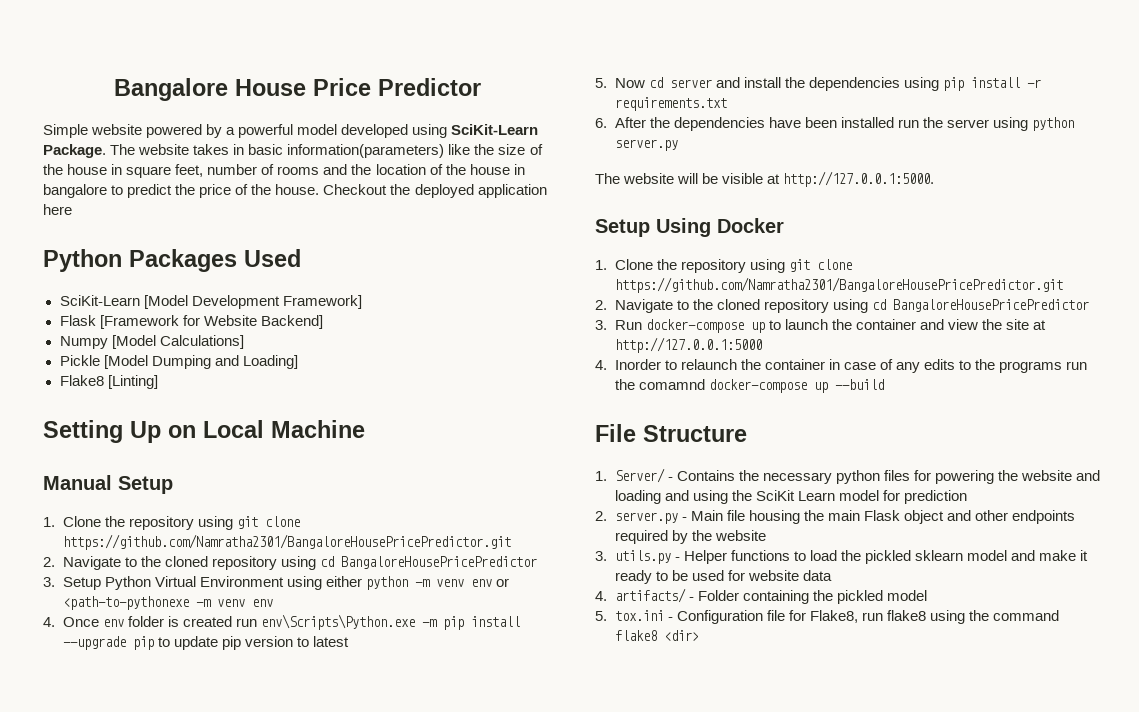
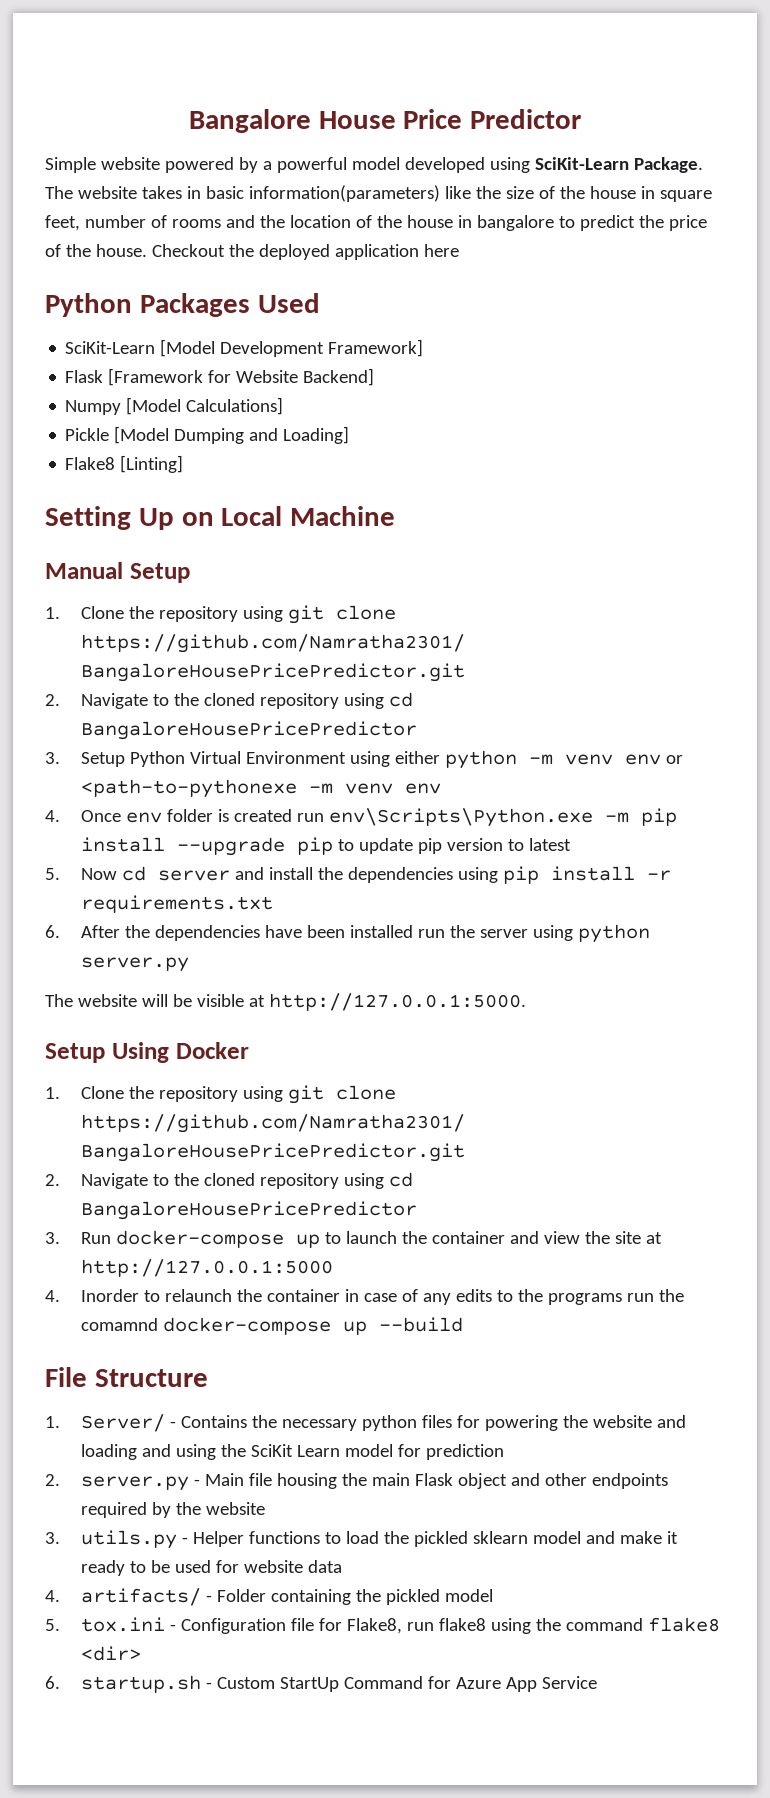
(699, 635) none -> [45,1675,598,1693] // 6. startup.sh - Custom StartUp Command for Azure App Service

